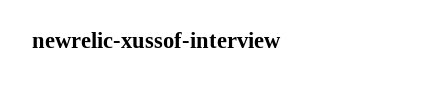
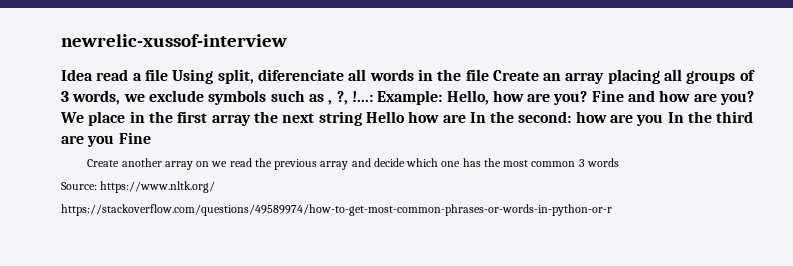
(281, 40) none -> [61,69,755,84] [61,90,755,105] [60,111,754,126] [61,132,151,147] [87,158,619,170] [61,181,216,193] [61,204,612,216] // Idea read a file Using split, diferenciate all words in the file Create an array placing all groups of 3 words, we exclude symbols such as , ?, !...: Example: Hello, how are you? Fine and how are you? We place in the first array the next string Hello how are In the second: how are you In the third are you Fine // Create another array on we read the previous array and decide which one has the most common 3 words // Source: https://www.nltk.org/ // https://stackoverflow.com/questions/49589974/how-to-get-most-common-phrases-or-words-in-python-or-r

